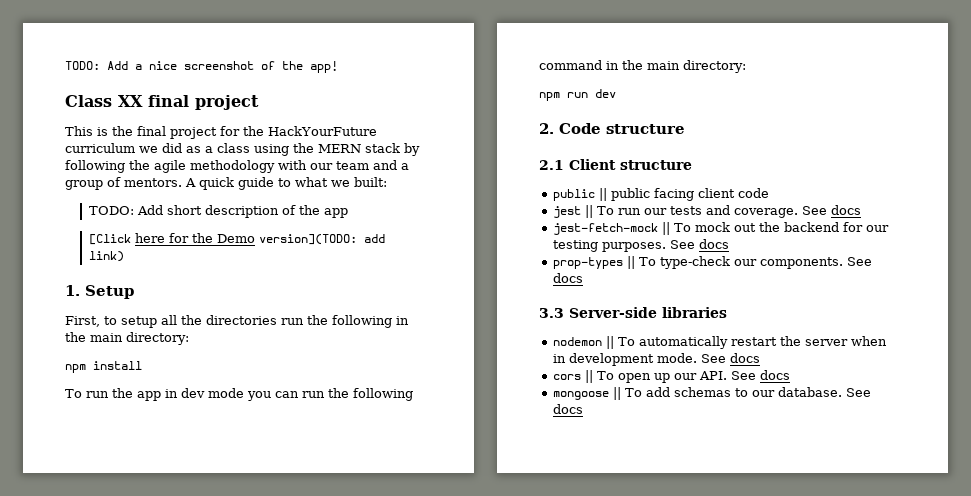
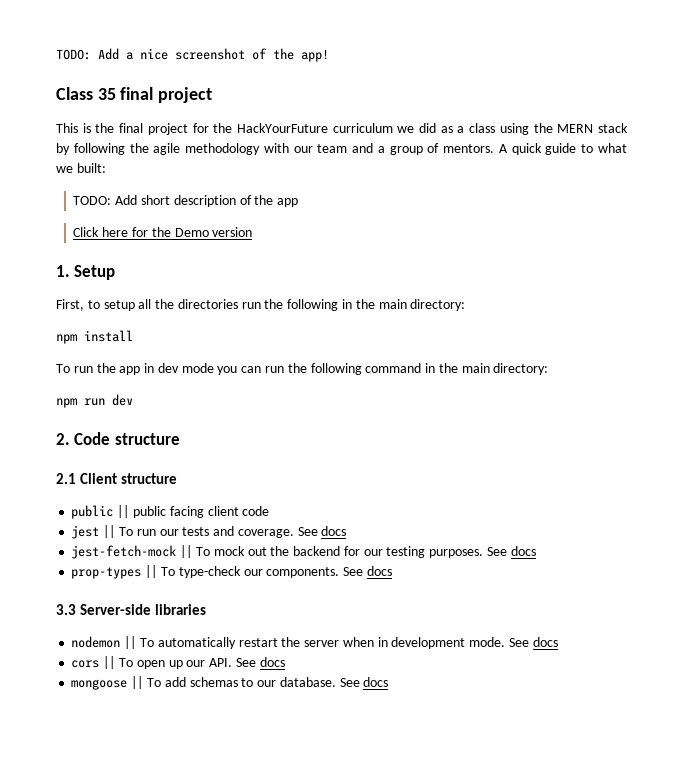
[118,95,143,107] XX -> [97,88,116,100] 35
[88,234,131,245] [Click -> [73,227,100,237] Click
[258,234,385,245] [88,251,124,262] version](TODO: add link) -> [212,227,253,237] version

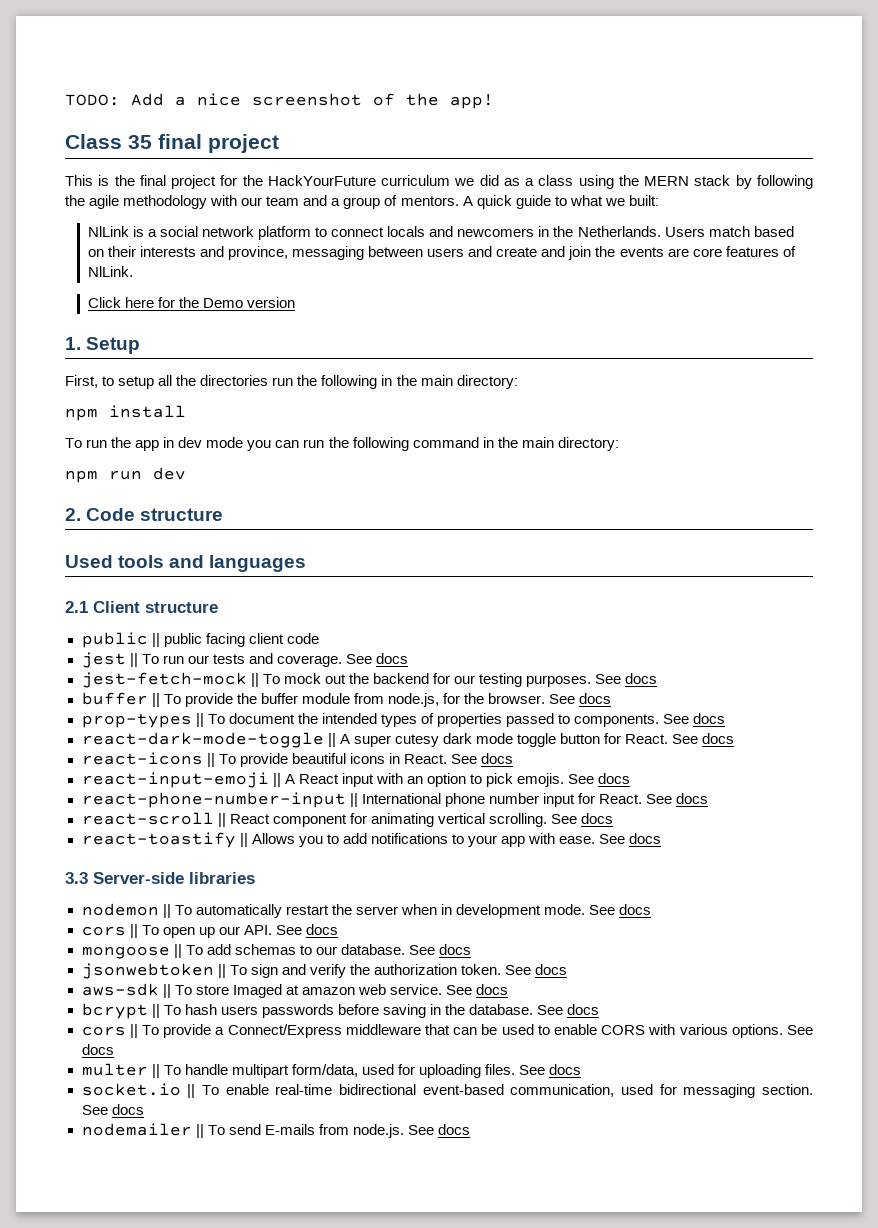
[73,195,299,207] TODO: Add short description of the app -> [87,226,794,240] [87,246,796,260] [87,266,133,277] NlLink is a social network platform to connect locals and newcomers in the Netherlands. Users match based on their interests and province, messaging between users and create and join the events are core features of NlLink.
(180, 439) none -> [65,555,307,572] // Used tools and languages
[71,565,340,579] prop-types || To type-check our components. -> [81,692,612,707] [81,713,726,728] [81,732,735,748] [81,752,513,767] [81,772,631,788] [81,792,708,808] [81,812,613,827] [81,832,596,848] buffer || To provide the buffer module from node.js, for the browser. See docs // prop-types || To document the intended types of properties passed to components. See docs // react-dark-mode-toggle || A super cutesy dark mode toggle button for React. See docs // react-icons || To provide beautiful icons in React. See docs // react-input-emoji || A React input with an option to pick emojis. See docs // react-phone-number-input || International phone number input for React. See docs // react-scroll || React component for animating vertical scrolling. See docs // react-toastify || Allows you to add notifications to your app with ease.
(389, 682) none -> [81,963,568,979] [81,983,509,998] [81,1003,600,1019] [81,1024,814,1038] [81,1044,114,1055] [81,1063,582,1078] [81,1083,814,1098] [81,1104,144,1115] [81,1123,470,1138] // jsonwebtoken || To sign and verify the authorization token. See docs // aws-sdk || To store Imaged at amazon web service. See docs // bcrypt || To hash users passwords before saving in the database. See docs // cors || To provide a Connect/Express middleware that can be used to enable CORS with various options. See docs // multer || To handle multipart form/data, used for uploading files. See docs // socket.io || To enable real-time bidirectional event-based communication, used for messaging section. See docs // nodemailer || To send E-mails from node.js. See docs

